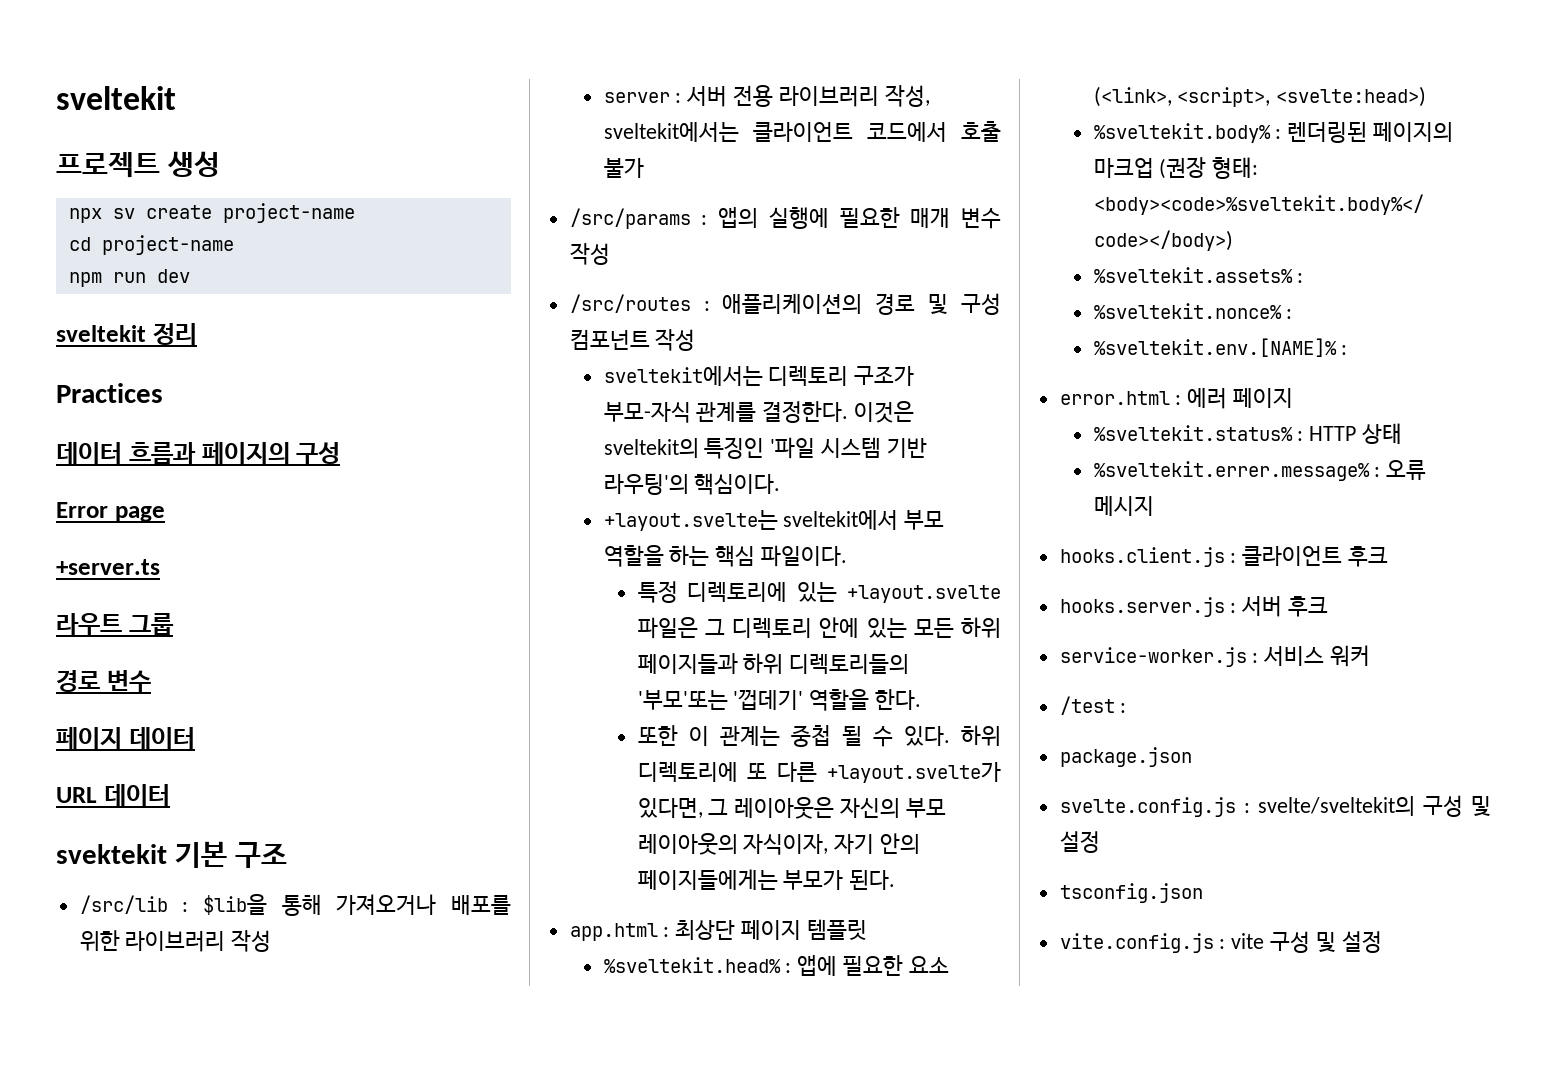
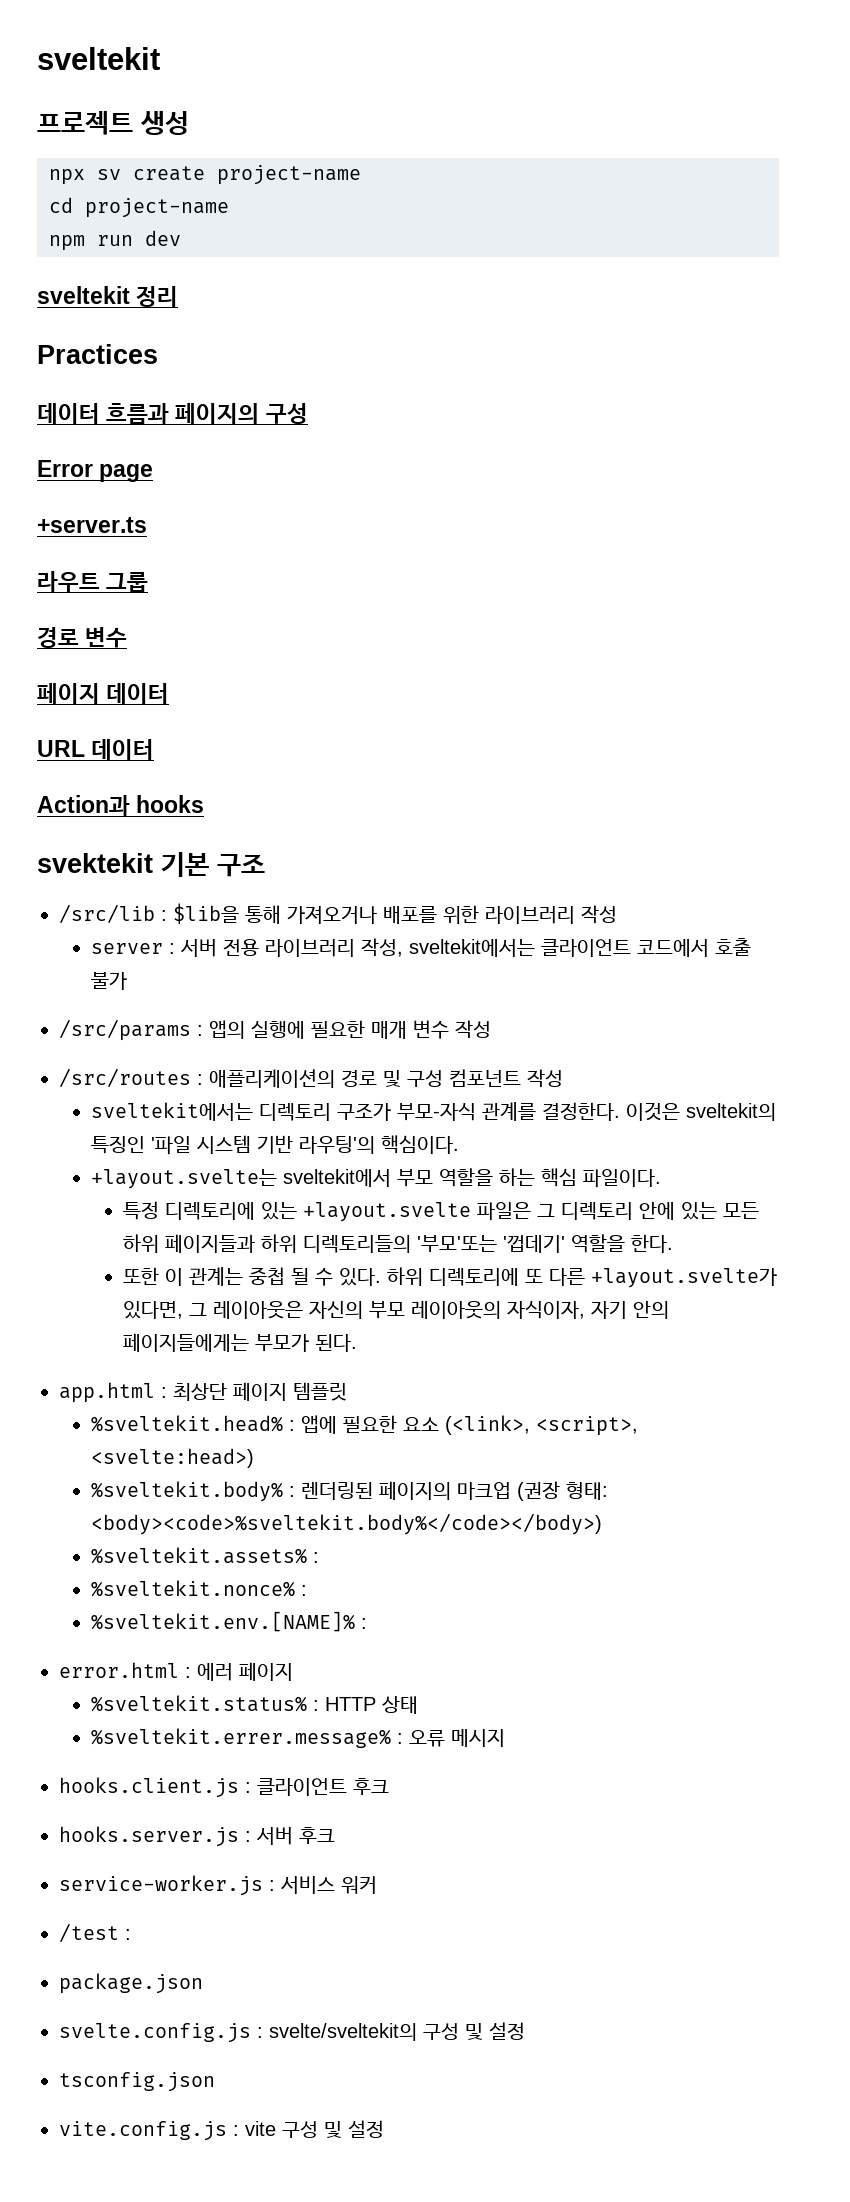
(170, 795) none -> [37,795,205,816] // Action과 hooks

